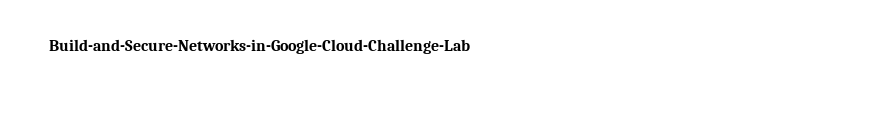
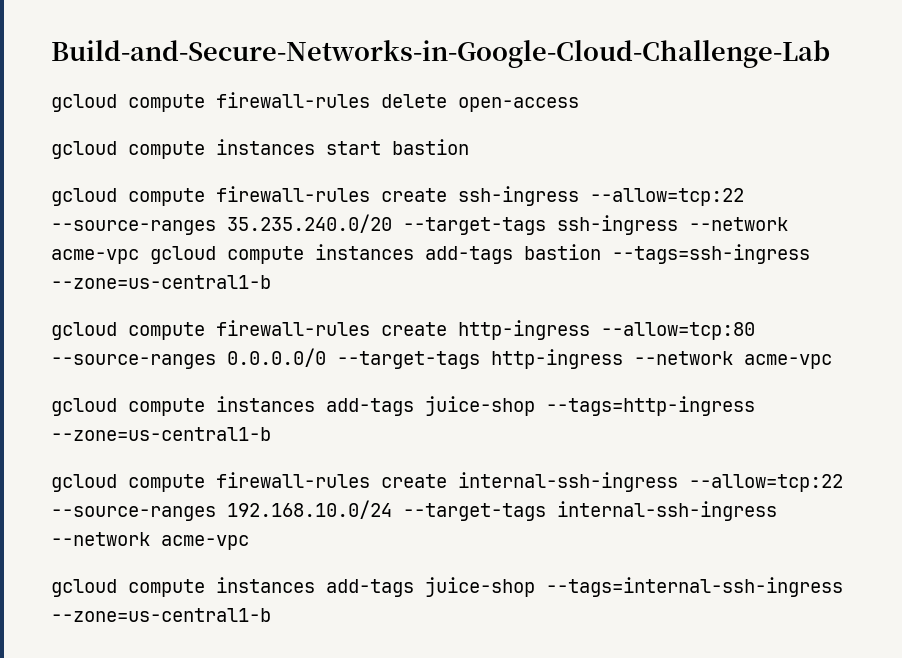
(470, 46) none -> [51,92,579,112] [51,139,469,159] [51,186,744,206] [51,214,788,235] [51,244,810,264] [51,275,271,289] [51,320,755,340] [51,348,832,369] [51,396,755,416] [51,427,271,441] [51,472,843,492] [51,500,777,521] [51,532,249,550] [51,577,843,597] [51,608,271,622] // gcloud compute firewall-rules delete open-access // gcloud compute instances start bastion // gcloud compute firewall-rules create ssh-ingress --allow=tcp:22 --source-ranges 35.235.240.0/20 --target-tags ssh-ingress --network acme-vpc gcloud compute instances add-tags bastion --tags=ssh-ingress --zone=us-central1-b // gcloud compute firewall-rules create http-ingress --allow=tcp:80 --source-ranges 0.0.0.0/0 --target-tags http-ingress --network acme-vpc // gcloud compute instances add-tags juice-shop --tags=http-ingress --zone=us-central1-b // gcloud compute firewall-rules create internal-ssh-ingress --allow=tcp:22 --source-ranges 192.168.10.0/24 --target-tags internal-ssh-ingress --network acme-vpc // gcloud compute instances add-tags juice-shop --tags=internal-ssh-ingress --zone=us-central1-b

